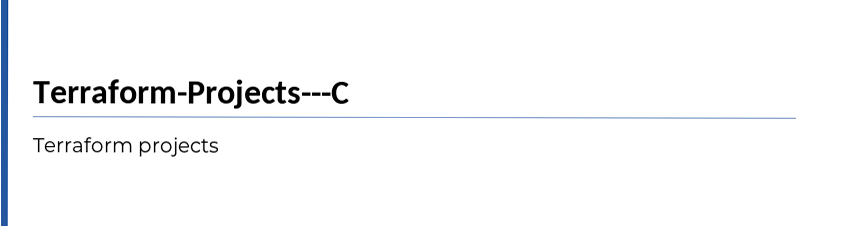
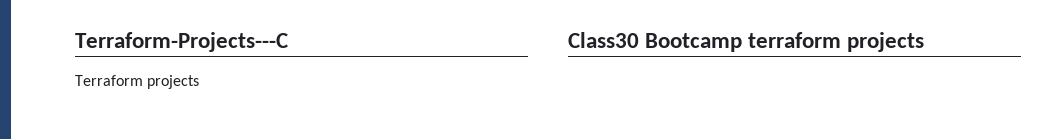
(220, 147) none -> [568,32,925,52] // Class30 Bootcamp terraform projects

